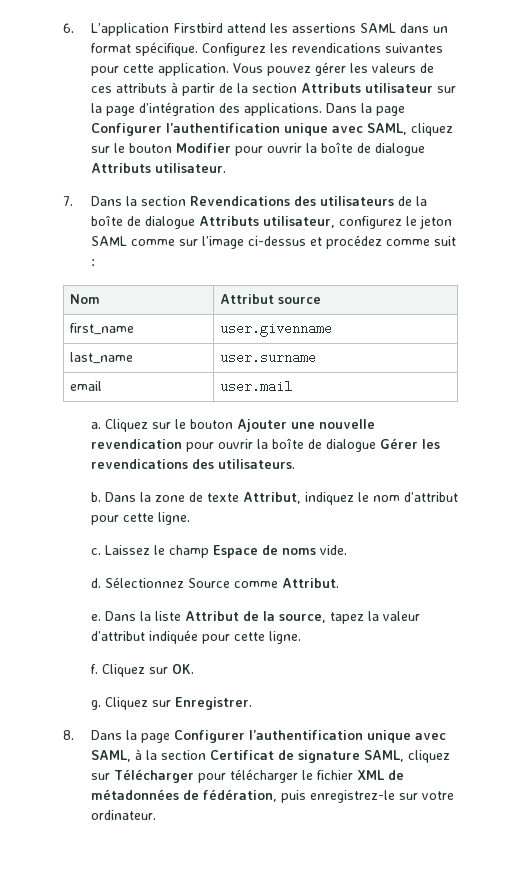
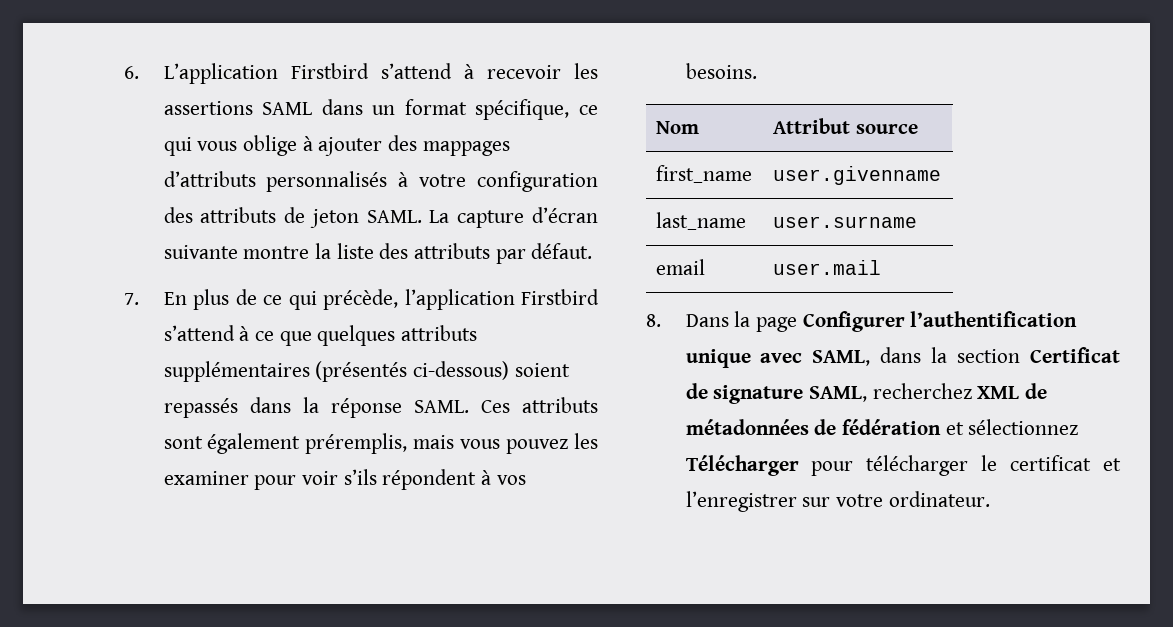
[226,23,266,33] attend -> [380,63,561,79] s’attend à recevoir
[134,42,443,56] [90,62,434,76] [90,82,456,96] [90,102,405,116] [90,123,453,136] [90,142,425,156] [90,163,226,173] [63,196,427,206] [90,215,452,229] [90,235,456,249] [90,259,95,266] spécifique. Configurez les revendications suivantes pour cette application. Vous pouvez gérer les valeurs de ces attributs à partir de la section Attributs utilisateur sur la page d’intégration des applications. Dans la page Configurer l’authentification unique avec SAML, cliquez sur le bouton Modifier pour ouvrir la boîte de dialogue Attributs utilisateur. // 7. Dans la section Revendications des utilisateurs de la boîte de dialogue Attributs utilisateur, configurez le jeton SAML comme sur l’image ci-dessus et procédez comme suit : -> [475,99,598,120] [163,135,510,156] [163,171,598,192] [163,207,598,228] [163,243,593,264] [124,289,599,310] [163,325,477,346] [163,361,570,382] [163,397,598,418] [163,433,599,454] [163,469,526,490] [685,63,757,79] spécifique, ce qui vous oblige à ajouter des mappages d’attributs personnalisés à votre configuration des attributs de jeton SAML. La capture d’écran suivante montre la liste des attributs par défaut. // 7. En plus de ce qui précède, l’application Firstbird s’attend à ce que quelques attributs supplémentaires (présentés ci-dessous) soient repassés dans la réponse SAML. Ces attributs sont également préremplis, mais vous pouvez les examiner pour voir s’ils répondent à vos besoins.
[90,419,375,432] [90,438,440,452] [90,459,295,469] [90,492,458,505] [90,512,190,525] [90,545,347,558] [90,577,339,588] [90,611,420,624] [90,630,301,644] [90,664,194,677] [90,697,252,710] // a. Cliquez sur le bouton Ajouter une nouvelle revendication pour ouvrir la boîte de dialogue Gérer les revendications des utilisateurs. // b. Dans la zone de texte Attribut, indiquez le nom d’attribut pour cette ligne. // c. Laissez le champ Espace de noms vide. // d. Sélectionnez Source comme Attribut. // e. Dans la liste Attribut de la source, tapez la valeur d’attribut indiquée pour cette ligne. // f. Cliquez sur OK. // g. Cliquez sur Enregistrer. -> (882, 267) none
[134,749,142,760] à -> [880,347,922,363] dans
[407,750,450,763] [90,769,404,783] [90,789,395,803] cliquez sur Télécharger pour télécharger le fichier XML de métadonnées de fédération, puis enregistrez-le -> [872,383,1047,399] [685,419,1079,435] [685,455,1121,476] [685,491,797,512] recherchez XML de métadonnées de fédération et sélectionnez Télécharger pour télécharger le certificat et l’enregistrer

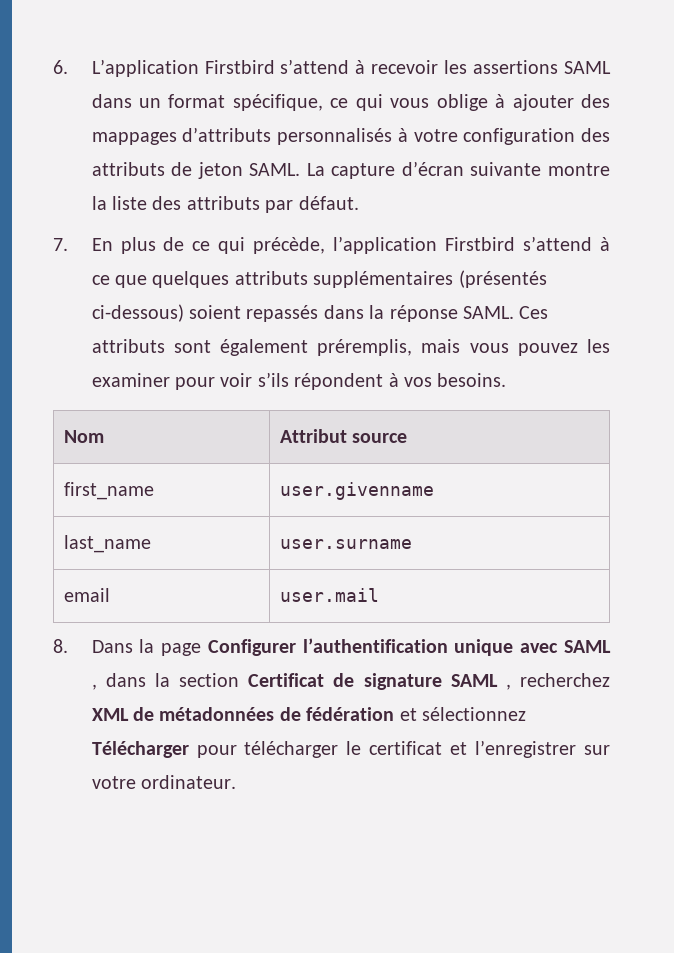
[812,350,871,366] SAML, -> [563,640,611,653] [91,684,97,690] SAML ,
[808,386,867,402] SAML, -> [450,674,511,690] SAML ,

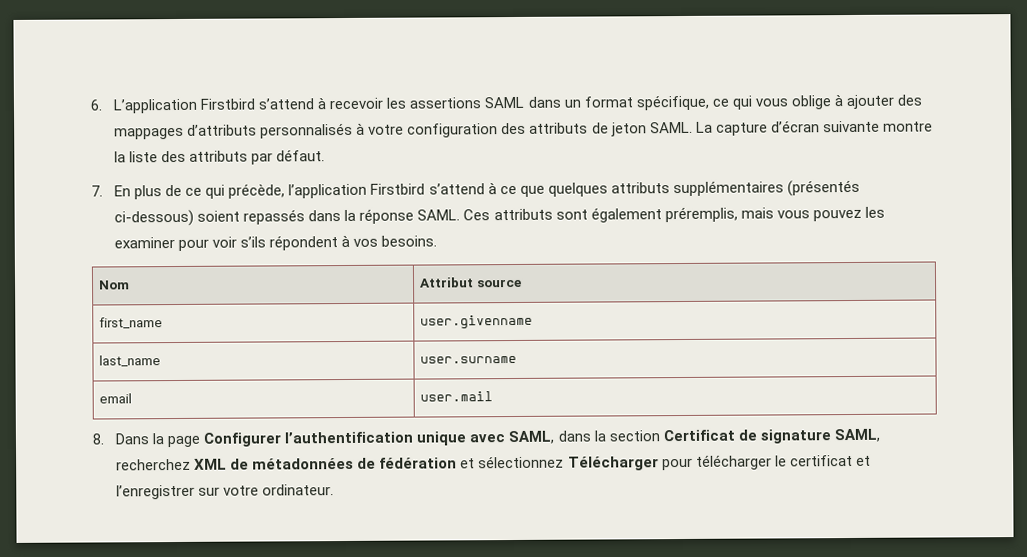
[563,640,611,653] [91,684,97,690] SAML , -> [508,430,555,445] SAML,
[450,674,511,690] SAML , -> [833,428,880,443] SAML,

